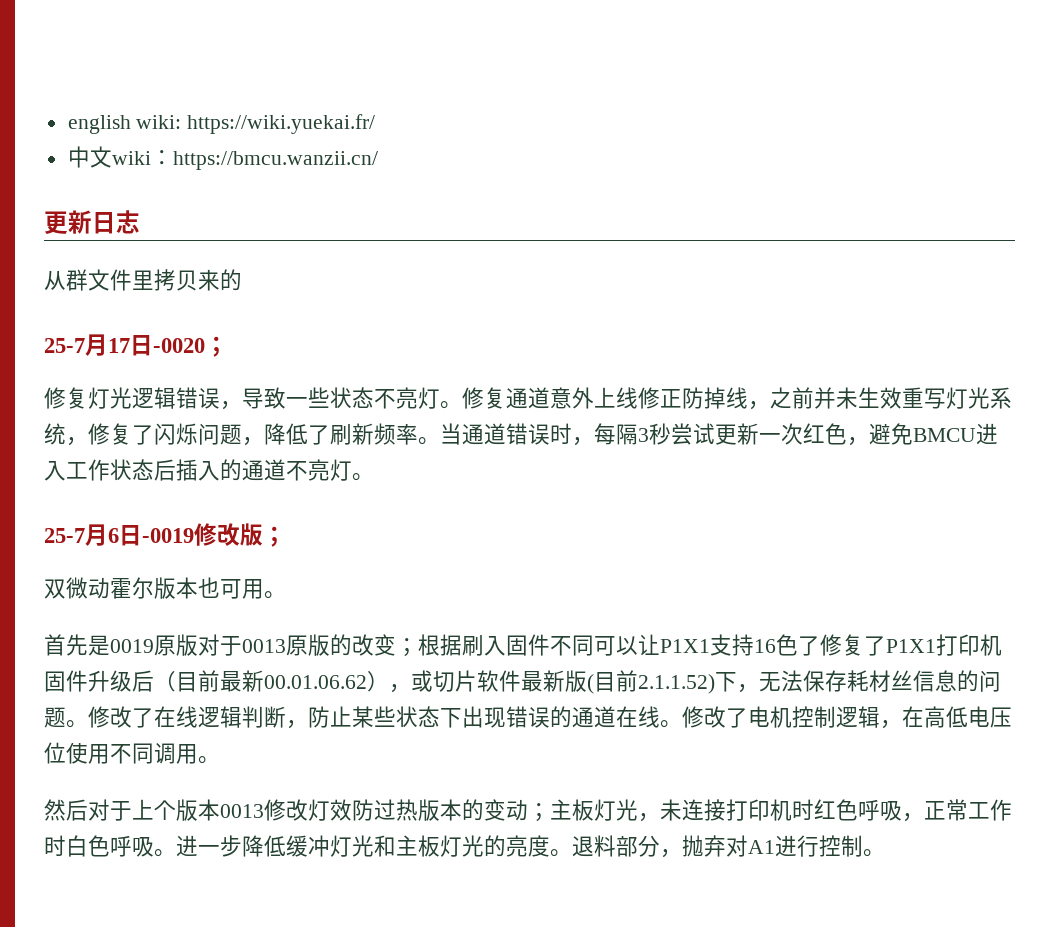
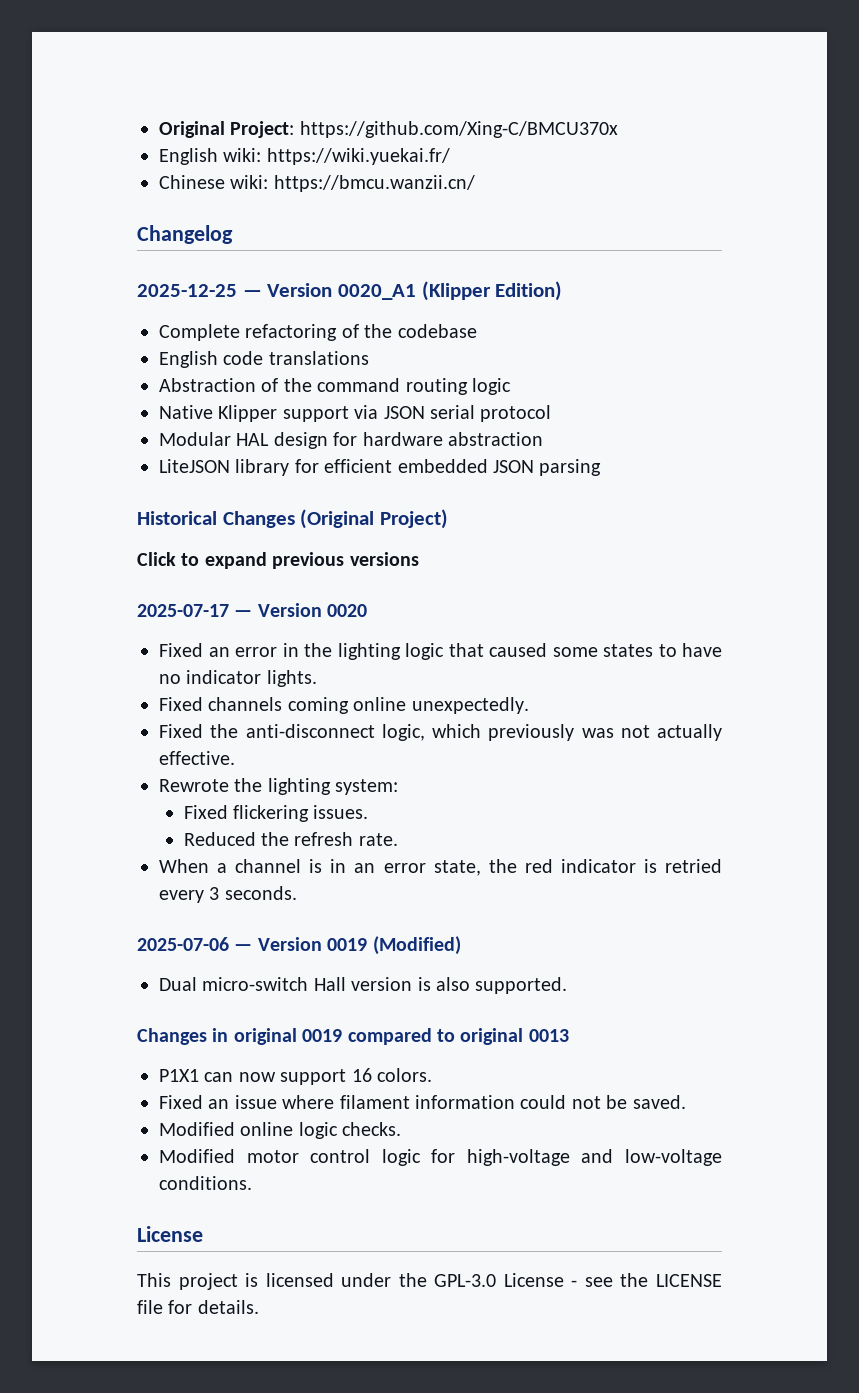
[67,115,131,134] english -> [159,121,618,138] [159,148,218,165] Original Project: https://github.com/Xing-C/BMCU370x // English
[67,146,173,168] 中文wiki： -> [159,175,269,189] Chinese wiki:
[44,210,140,234] [44,269,242,291] [44,334,228,357] [44,387,1012,410] [44,423,998,446] [44,459,374,481] [44,523,286,547] [44,577,286,599] [44,634,1002,657] [44,670,1001,694] [44,706,1012,729] [44,742,220,764] [44,799,1012,822] [44,835,885,858] 更新日志 // 从群文件里拷贝来的 // 25-7月17日-0020； // 修复灯光逻辑错误，导致一些状态不亮灯。修复通道意外上线修正防掉线，之前并未生效重写灯光系统，修复了闪烁问题，降低了刷新频率。当通道错误时，每隔3秒尝试更新一次红色，避免BMCU进入工作状态后插入的通道不亮灯。 // 25-7月6日-0019修改版； // 双微动霍尔版本也可用。 // 首先是0019原版对于0013原版的改变；根据刷入固件不同可以让P1X1支持16色了修复了P1X1打印机固件升级后（目前最新00.01.06.62），或切片软件最新版(目前2.1.1.52)下，无法保存耗材丝信息的问题。修改了在线逻辑判断，防止某些状态下出现错误的通道在线。修改了电机控制逻辑，在高低电压位使用不同调用。 // 然后对于上个版本0013修改灯效防过热版本的变动；主板灯光，未连接打印机时红色呼吸，正常工作时白色呼吸。进一步降低缓冲灯光和主板灯光的亮度。退料部分，抛弃对A1进行控制。 -> [137,225,233,244] [137,281,563,301] [159,324,477,341] [159,351,369,368] [159,378,511,395] [159,405,552,422] [159,432,543,449] [159,459,602,476] [137,509,449,529] [137,552,419,569] [137,603,368,617] [159,643,722,660] [159,670,317,687] [159,697,529,714] [159,724,722,741] [159,751,235,765] [159,778,399,795] [183,805,369,822] [183,832,398,846] [159,859,722,876] [159,886,297,903] [137,936,461,955] [159,977,568,994] [137,1028,569,1045] [159,1068,432,1085] [159,1095,686,1109] [159,1122,402,1139] [159,1149,722,1166] [159,1176,252,1190] [137,1226,203,1242] [137,1273,723,1290] [137,1300,259,1314] Changelog // 2025-12-25 — Version 0020_A1 (Klipper Edition) // Complete refactoring of the codebase // English code translations // Abstraction of the command routing logic // Native Klipper support via JSON serial protocol // Modular HAL design for hardware abstraction // LiteJSON library for efficient embedded JSON parsing // Historical Changes (Original Project) // Click to expand previous versions // 2025-07-17 — Version 0020 // Fixed an error in the lighting logic that caused some states to have no indicator lights. // Fixed channels coming online unexpectedly. // Fixed the anti-disconnect logic, which previously was not actually effective. // Rewrote the lighting system: // Fixed flickering issues. // Reduced the refresh rate. // When a channel is in an error state, the red indicator is retried every 3 seconds. // 2025-07-06 — Version 0019 (Modified) // Dual micro-switch Hall version is also supported. // Changes in original 0019 compared to original 0013 // P1X1 can now support 16 colors. // Fixed an issue where filament information could not be saved. // Modified online logic checks. // Modified motor control logic for high-voltage and low-voltage conditions. // License // This project is licensed under the GPL-3.0 License - see the LICENSE file for details.

